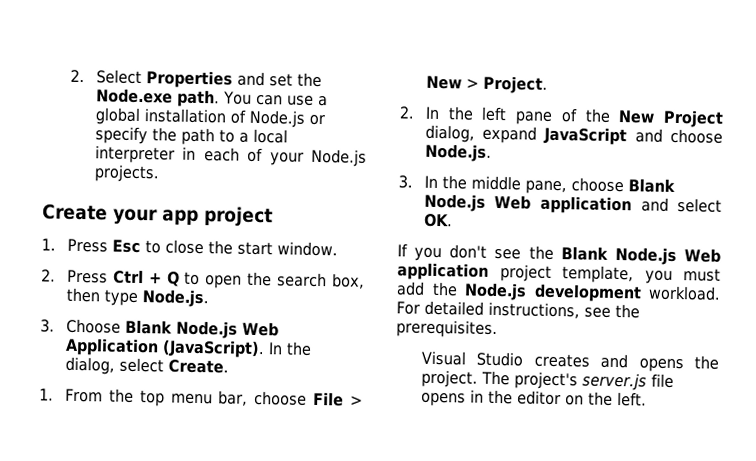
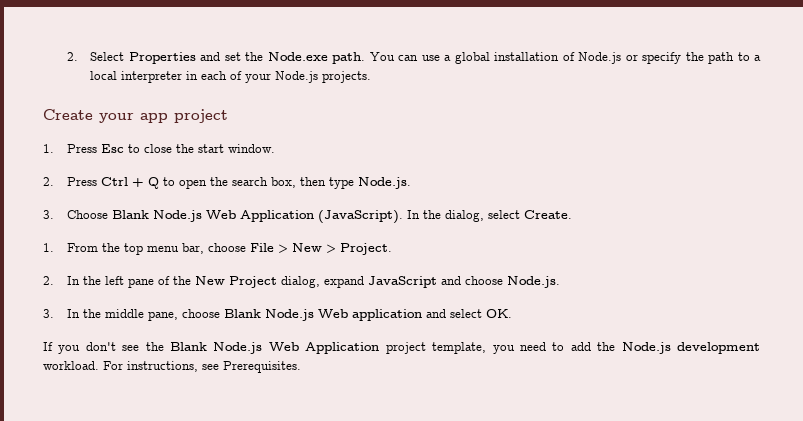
[397,262,489,281] application -> [305,342,380,354] Application
[683,268,721,282] must -> [519,342,565,351] need to
[424,300,484,316] detailed -> (123, 365) none
[615,303,640,319] [396,319,498,339] [420,350,719,373] [420,369,674,391] [420,389,647,407] the prerequisites. // Visual Studio creates and opens the project. The project's server.js file opens in the editor on the left. -> [223,361,301,373] Prerequisites.

